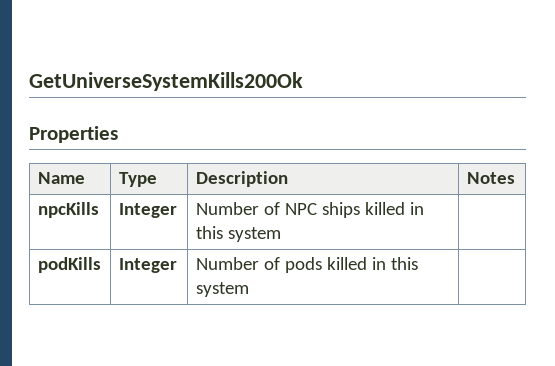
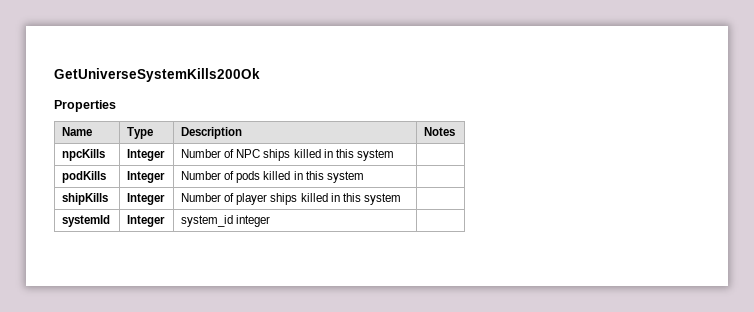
(249, 289) none -> [62,193,109,205] [127,193,166,205] [181,193,401,205] [62,215,111,227] [127,215,166,227] [181,215,271,227] // shipKills | Integer | Number of player ships killed in this system | // systemId | Integer | system_id integer |

